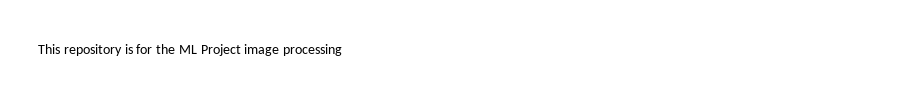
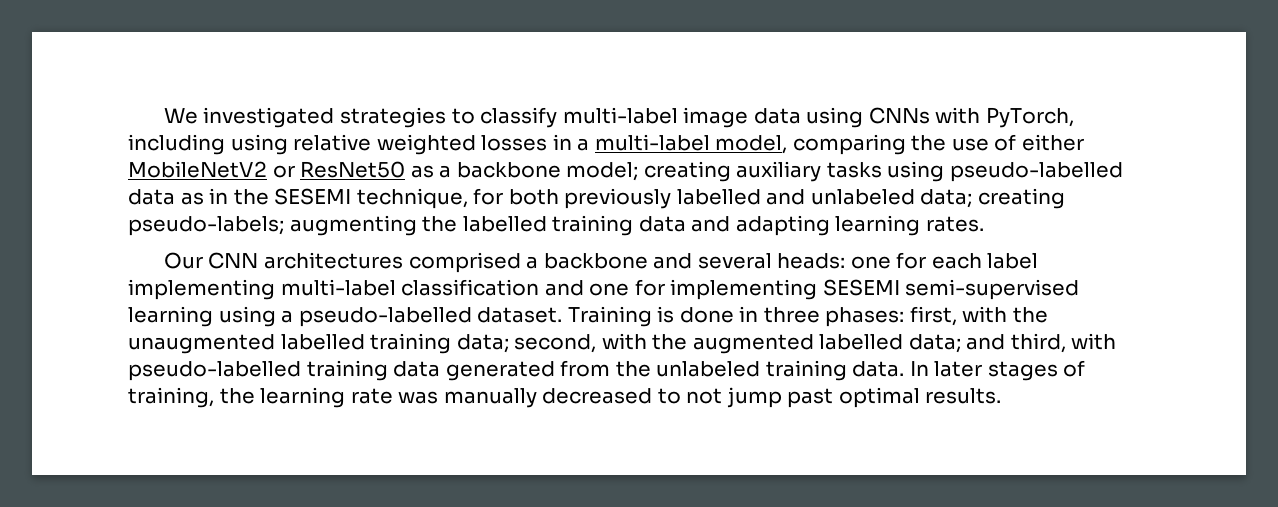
[38,44,343,56] This repository is for the ML Project image processing -> [163,107,1074,128] [128,134,1084,155] [128,161,1123,182] [128,188,1065,209] [128,215,984,236] [163,252,1039,273] [128,279,1080,300] [128,306,1048,327] [128,333,1117,354] [128,360,1086,381] [128,387,1002,408] We investigated strategies to classify multi-label image data using CNNs with PyTorch, including using relative weighted losses in a multi-label model, comparing the use of either MobileNetV2 or ResNet50 as a backbone model; creating auxiliary tasks using pseudo-labelled data as in the SESEMI technique, for both previously labelled and unlabeled data; creating pseudo-labels; augmenting the labelled training data and adapting learning rates. // Our CNN architectures comprised a backbone and several heads: one for each label implementing multi-label classification and one for implementing SESEMI semi-supervised learning using a pseudo-labelled dataset. Training is done in three phases: first, with the unaugmented labelled training data; second, with the augmented labelled data; and third, with pseudo-labelled training data generated from the unlabeled training data. In later stages of training, the learning rate was manually decreased to not jump past optimal results.

